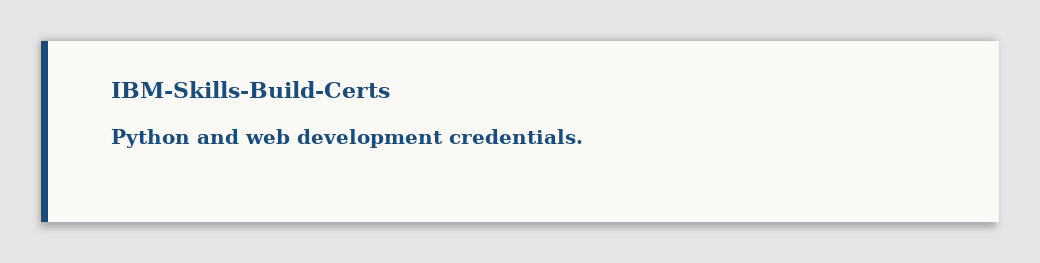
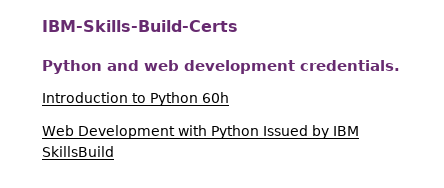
(583, 136) none -> [42,92,229,106] [42,125,359,139] [42,146,114,157] // Introduction to Python 60h // Web Development with Python Issued by IBM SkillsBuild

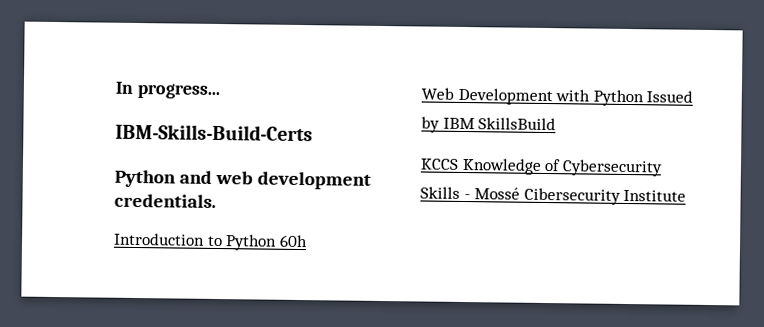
(42, 26) none -> [115,81,220,100] In progress... //
(114, 151) none -> [420,157,663,177] [420,186,687,205] // KCCS Knowledge of Cybersecurity Skills - Mossé Cibersecurity Institute

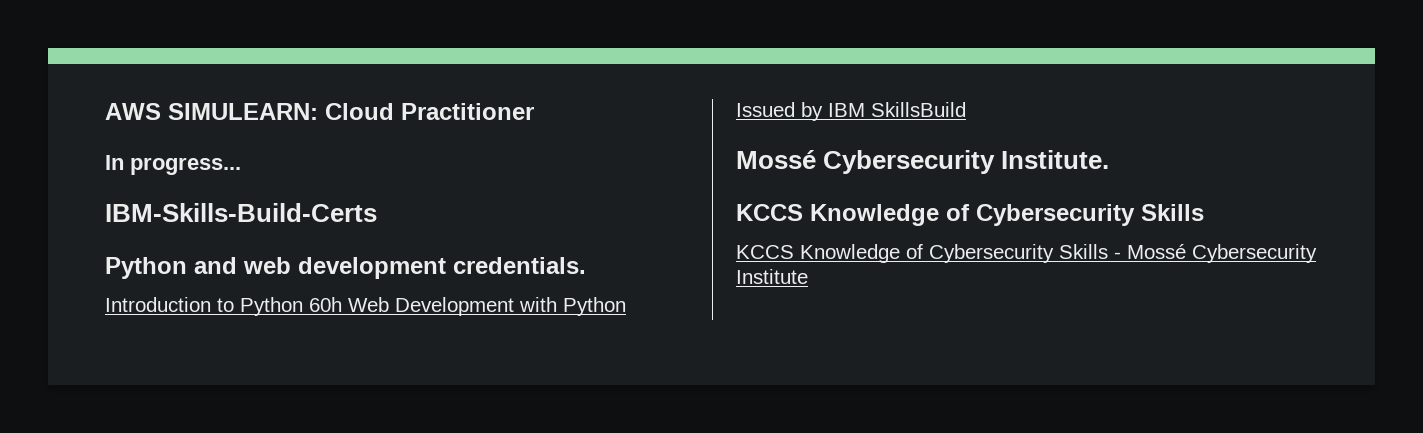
(115, 87) none -> [105,103,534,120] AWS SIMULEARN: Cloud Practitioner //
(308, 241) // -> (342, 304) none
(557, 124) none -> [736,150,1110,174] [736,204,1204,226] // Mossé Cybersecurity Institute. // KCCS Knowledge of Cybersecurity Skills
[523,187,621,205] Cibersecurity -> [1192,244,1317,263] Cybersecurity

